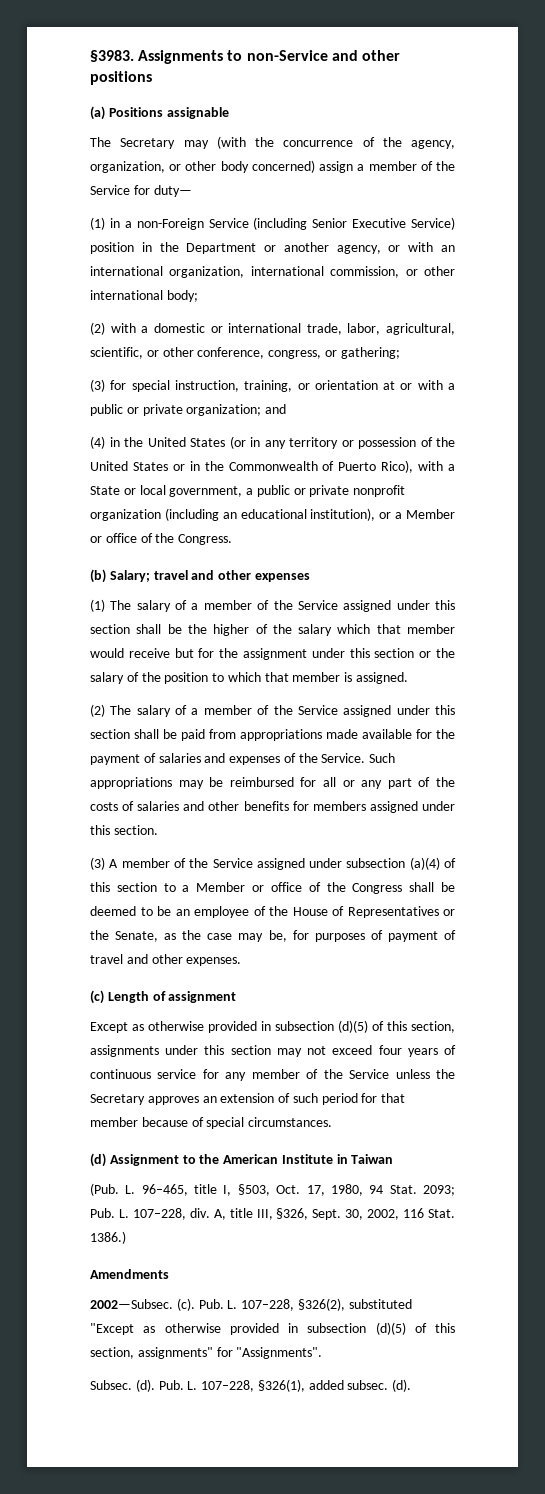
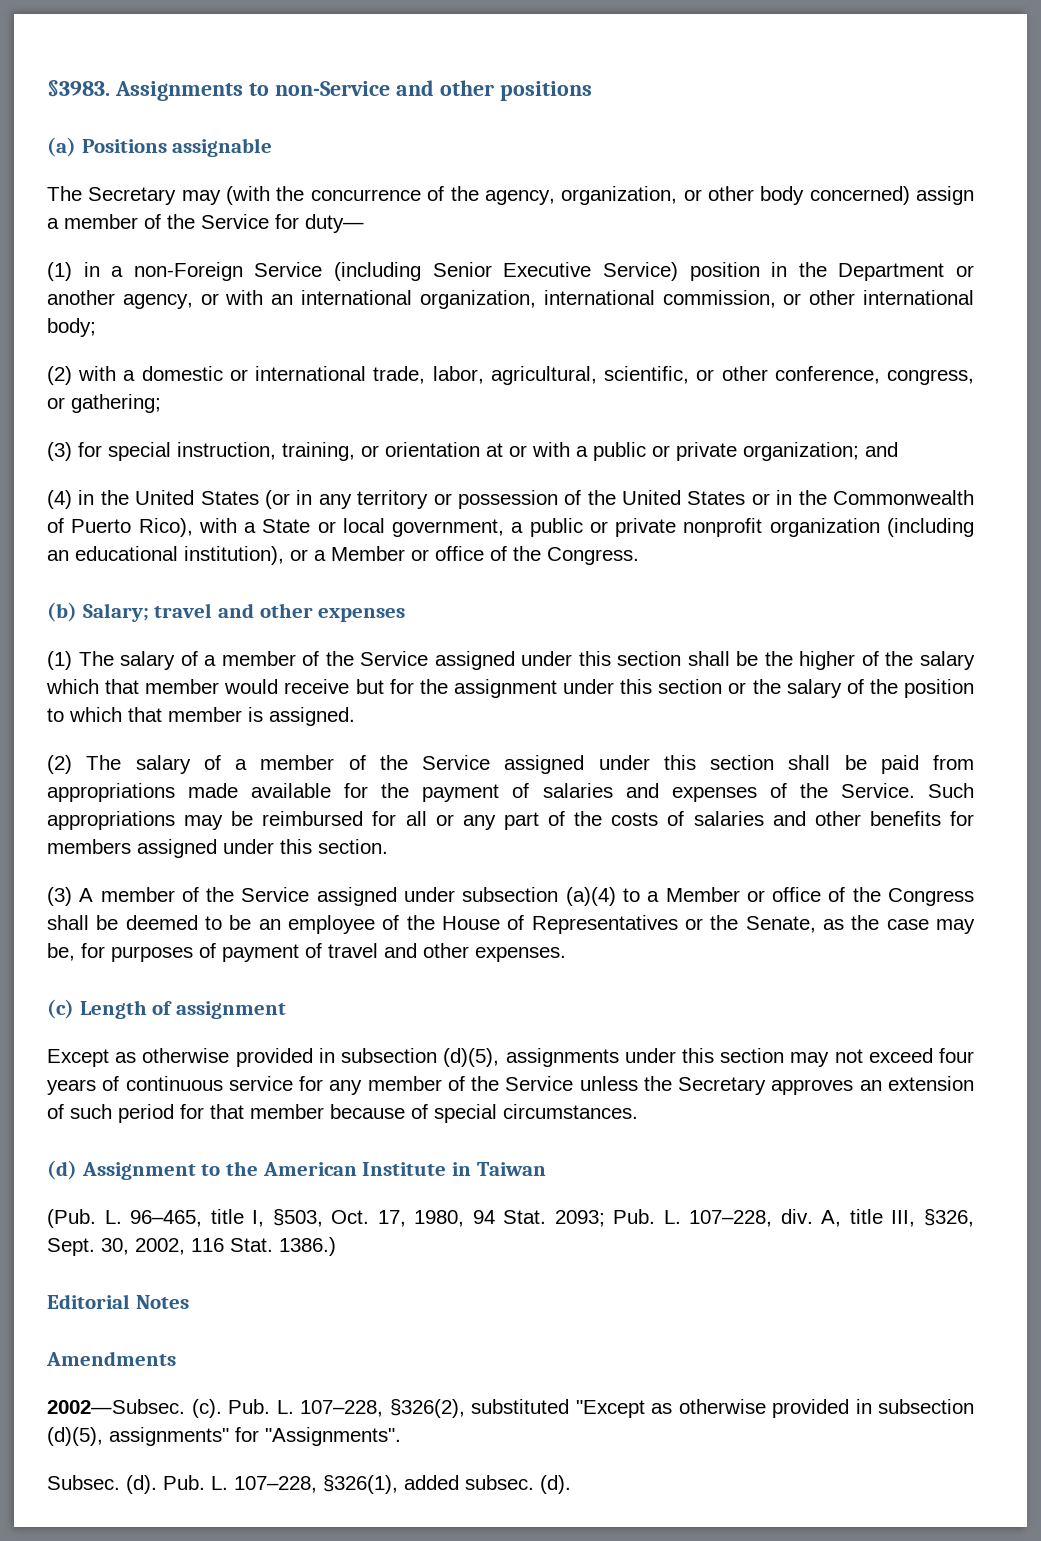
[444,858,457,868] [90,882,157,892] of this section -> (616, 896) none
[338,1020,455,1033] (d)(5) of this section, -> [443,1048,500,1067] (d)(5),
(126, 1237) none -> [47,1294,189,1309] // Editorial Notes
[375,1322,455,1335] [90,1347,134,1359] (d)(5) of this section, -> [47,1427,103,1446] (d)(5),

